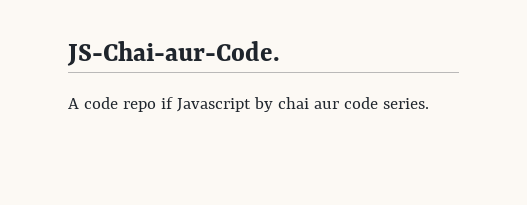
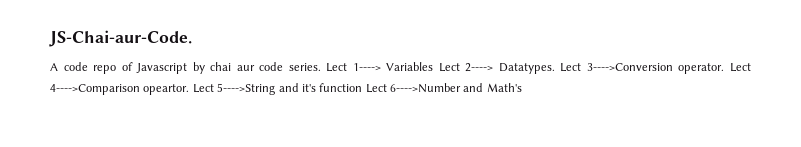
[160,97,173,109] if -> [121,62,133,71] of
(429, 103) none -> [326,62,751,74] [50,83,522,95] Lect 1----> Variables Lect 2----> Datatypes. Lect 3---->Conversion operator. Lect 4---->Comparison opeartor. Lect 5---->String and it's function Lect 6---->Number and Math's

